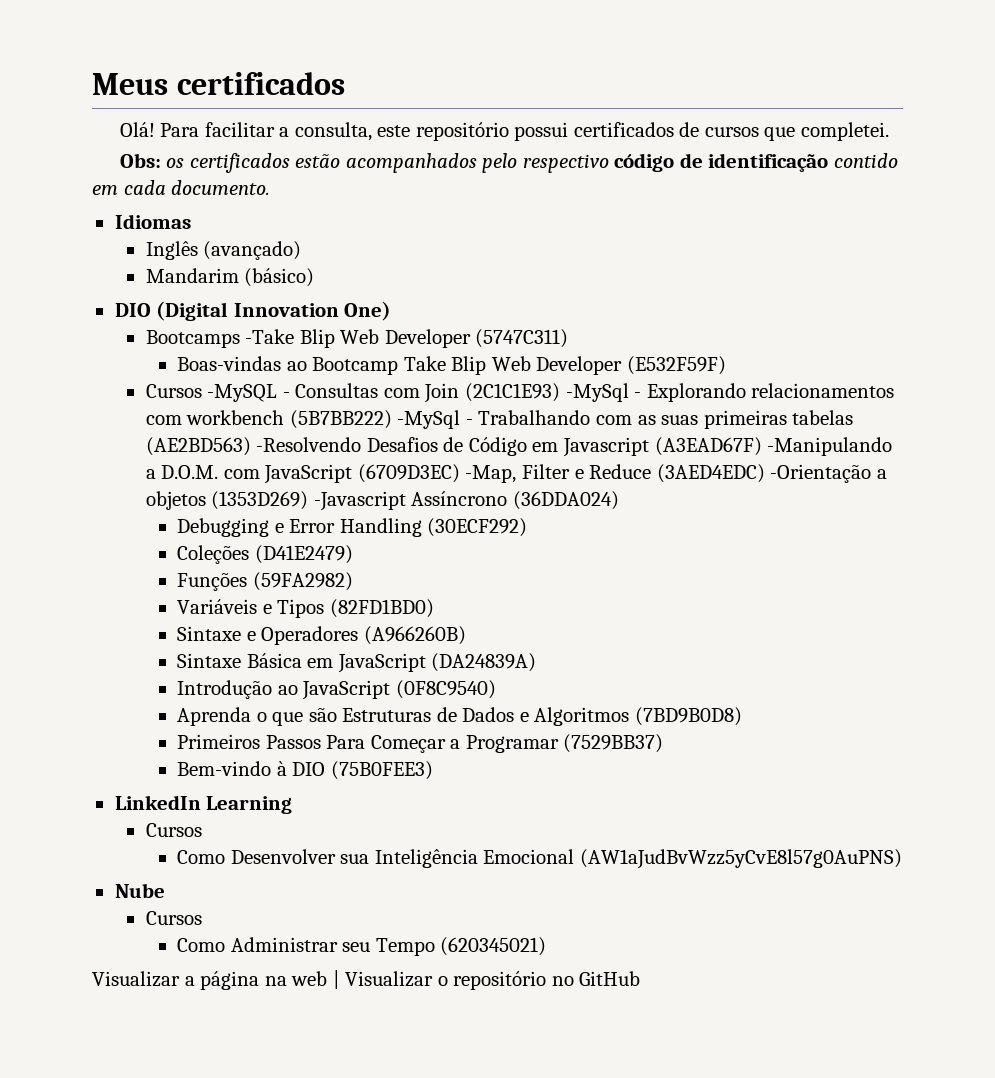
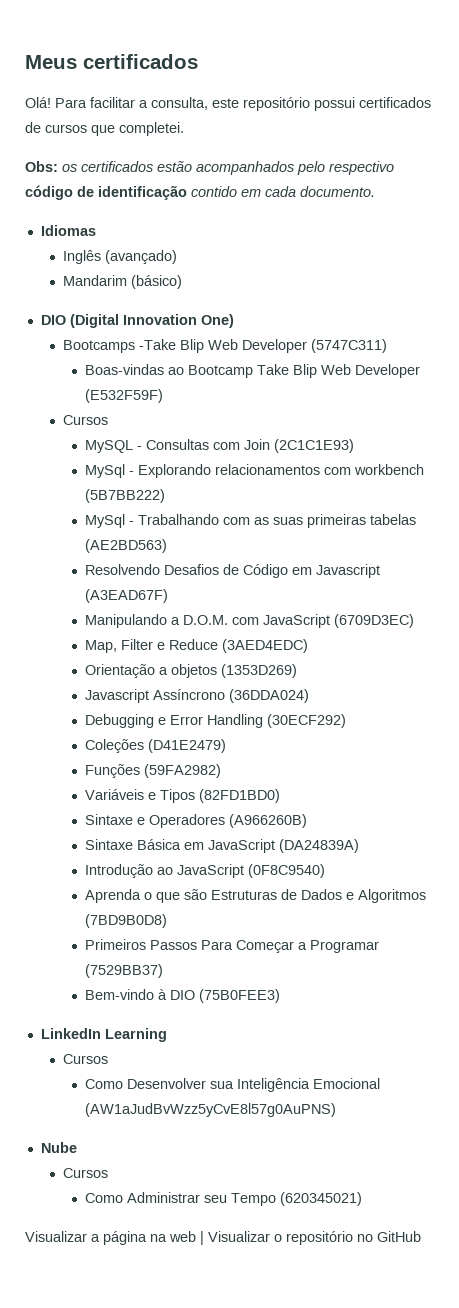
[207,384,278,402] -MySQL -> [85,440,134,453] // MySQL
[565,383,629,402] -MySql -> [85,464,126,478] // MySql
[397,410,461,429] -MySql -> [85,514,126,528] // MySql
[256,437,362,452] -Resolvendo -> [85,564,161,575] // Resolvendo
[767,437,893,456] -Manipulando -> [85,614,168,628] // Manipulando
[465,465,517,483] -Map, -> [85,640,118,653] // Map,
[770,464,872,483] -Orientação -> [85,664,156,678] // Orientação
[313,491,406,511] -Javascript -> [85,689,150,703] // Javascript

